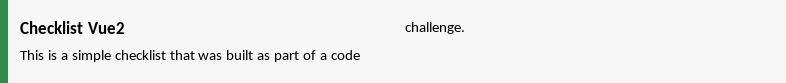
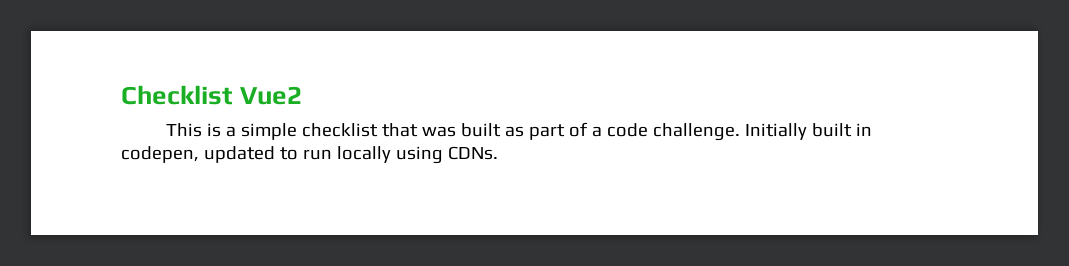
(465, 28) none -> [744,123,872,140] [121,146,498,164] Initially built in codepen, updated to run locally using CDNs.

